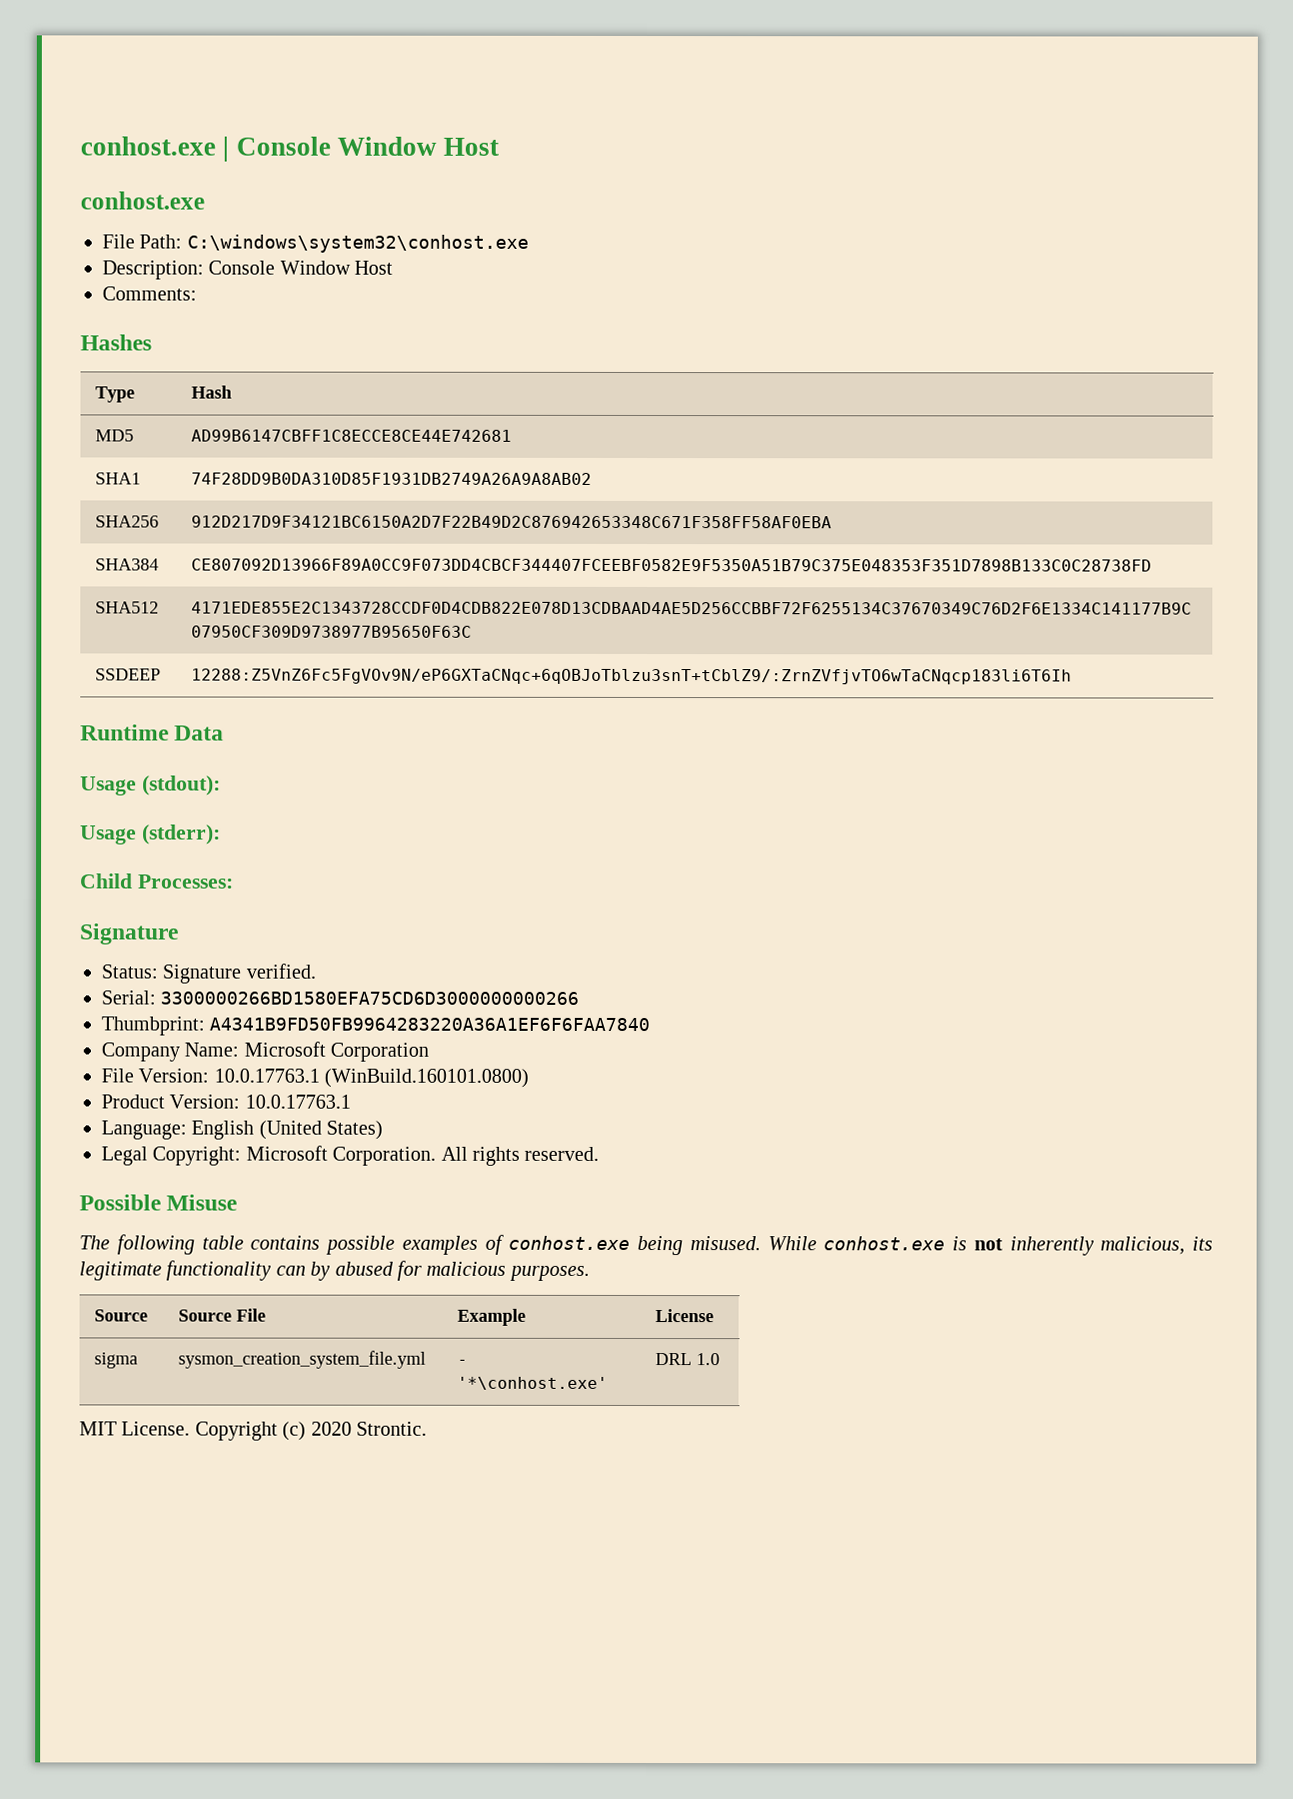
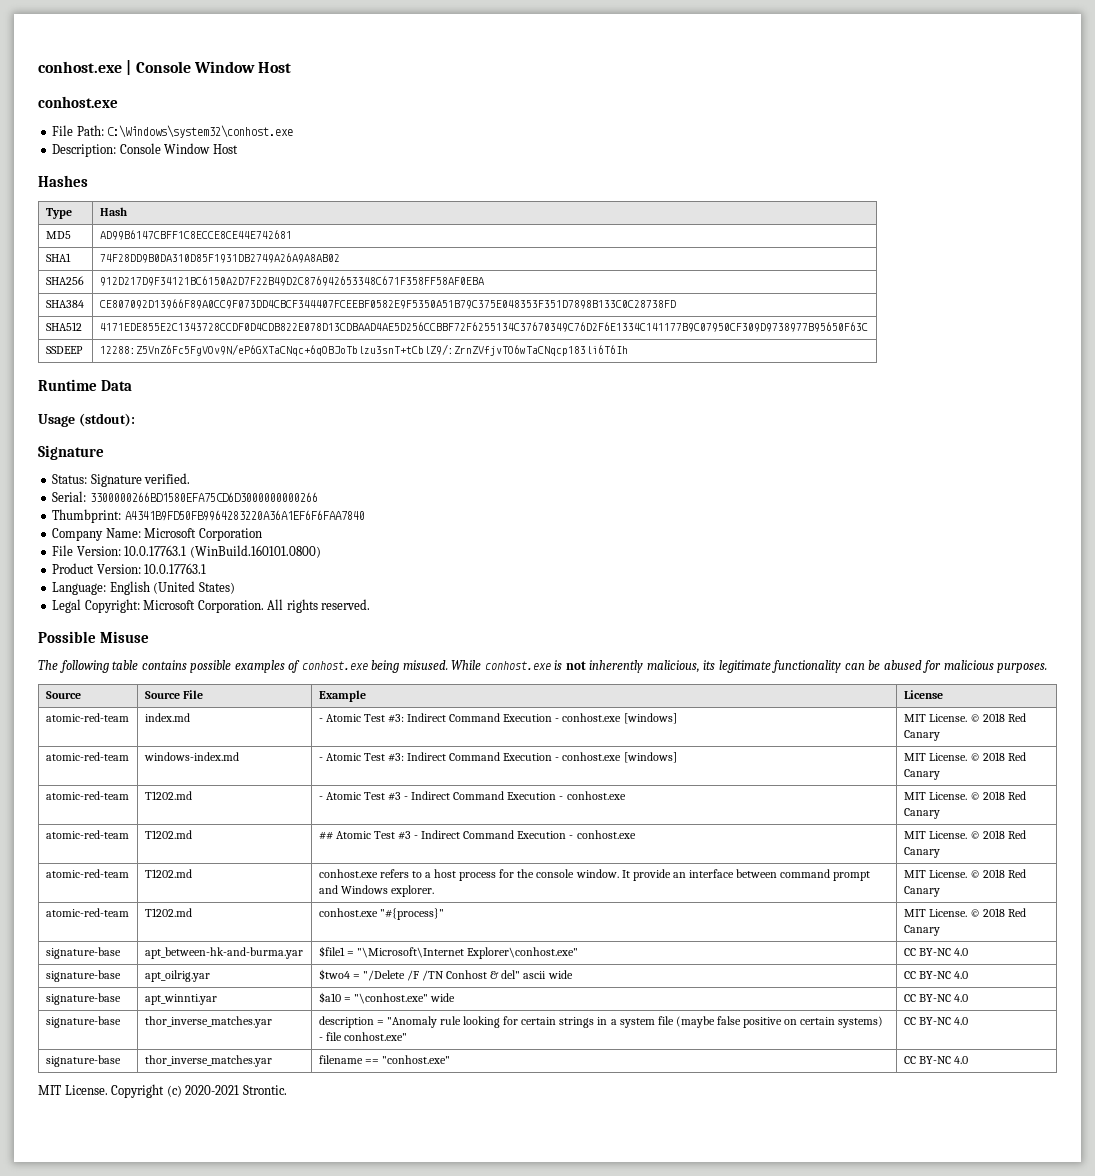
[186,234,529,253] C:\windows\system32\conhost.exe -> [107,125,294,138] C:\Windows\system32\conhost.exe
[102,286,197,301] // Comments: -> (238, 149) none
[80,824,221,845] [80,873,234,889] // Usage (stderr): // Child Processes: -> (135, 420) none
[310,1261,331,1281] by -> [868,660,881,670] be
[94,1352,139,1369] [178,1350,427,1369] [457,1359,469,1365] [457,1376,609,1390] [655,1353,721,1366] sigma | sysmon_creation_system_file.yml | - '*\conhost.exe' | DRL 1.0 -> [45,713,129,722] [144,713,190,722] [318,713,677,724] [903,713,1027,722] [903,730,940,741] [45,752,129,761] [143,752,239,761] [318,752,677,763] [903,752,1027,761] [903,769,940,780] [45,791,129,800] [144,791,192,800] [318,791,626,801] [903,791,1027,800] [903,808,940,819] [45,830,129,839] [144,830,192,839] [318,830,636,840] [903,830,1027,839] [903,847,940,858] [45,869,129,878] [144,869,192,878] [318,869,871,881] [318,885,434,897] [903,869,1027,878] [903,886,940,897] [45,908,129,917] [144,908,192,917] [318,908,444,920] [903,908,1027,917] [903,925,940,936] [45,947,121,959] [144,947,303,959] [318,946,578,959] [903,948,968,956] [45,970,121,982] [144,970,210,982] [318,969,573,981] [903,971,968,979] [45,993,121,1005] [144,994,217,1005] [318,992,455,1004] [903,994,968,1002] [45,1016,121,1028] [144,1016,272,1028] [318,1016,884,1028] [318,1032,407,1041] [903,1017,968,1025] [45,1055,121,1067] [144,1055,272,1067] [318,1055,450,1064] [903,1056,968,1064] atomic-red-team | index.md | - Atomic Test #3: Indirect Command Execution - conhost.exe [windows] | MIT License. © 2018 Red Canary // atomic-red-team | windows-index.md | - Atomic Test #3: Indirect Command Execution - conhost.exe [windows] | MIT License. © 2018 Red Canary // atomic-red-team | T1202.md | - Atomic Test #3 - Indirect Command Execution - conhost.exe | MIT License. © 2018 Red Canary // atomic-red-team | T1202.md | ## Atomic Test #3 - Indirect Command Execution - conhost.exe | MIT License. © 2018 Red Canary // atomic-red-team | T1202.md | conhost.exe refers to a host process for the console window. It provide an interface between command prompt and Windows explorer. | MIT License. © 2018 Red Canary // atomic-red-team | T1202.md | conhost.exe "#{process}" | MIT License. © 2018 Red Canary // signature-base | apt_between-hk-and-burma.yar | $file1 = "\Microsoft\Internet Explorer\conhost.exe" | CC BY-NC 4.0 // signature-base | apt_oilrig.yar | $two4 = "/Delete /F /TN Conhost & del" ascii wide | CC BY-NC 4.0 // signature-base | apt_winnti.yar | $a10 = "\conhost.exe" wide | CC BY-NC 4.0 // signature-base | thor_inverse_matches.yar | description = "Anomaly rule looking for certain strings in a system file (maybe false positive on certain systems) - file conhost.exe" | CC BY-NC 4.0 // signature-base | thor_inverse_matches.yar | filename == "conhost.exe" | CC BY-NC 4.0
[310,1421,352,1436] 2020 -> [185,1085,240,1095] 2020-2021

